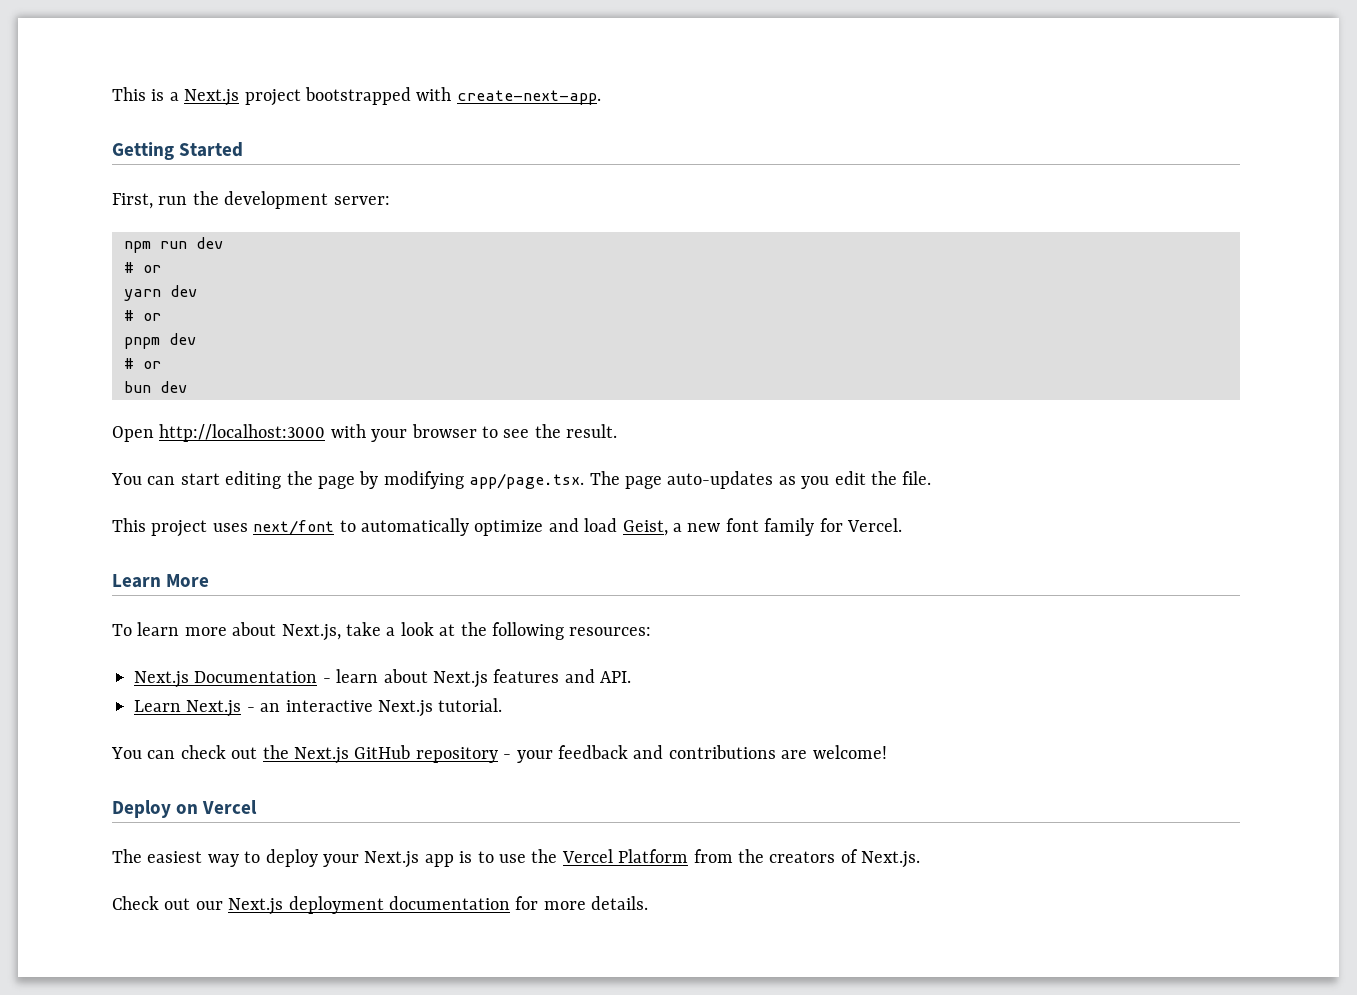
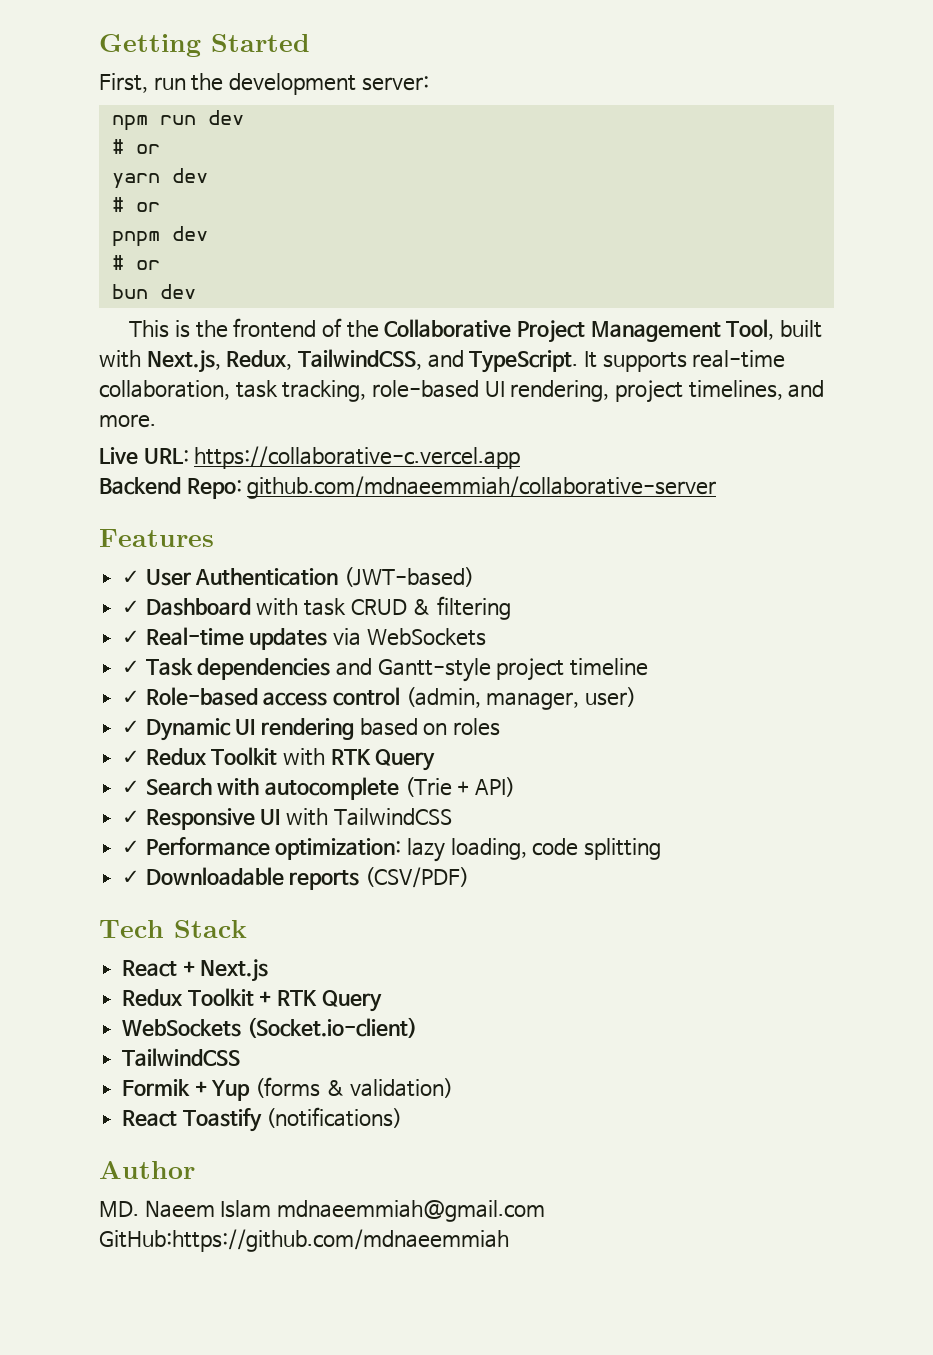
[112,87,601,106] This is a Next.js project bootstrapped with create-next-app. // -> (99, 45) none
[112,424,618,442] [111,471,932,489] [112,518,902,537] [112,574,210,588] [112,622,652,641] [134,669,632,688] [134,698,503,717] [111,745,887,764] [112,800,258,818] [112,849,921,868] [112,896,649,915] Open http://localhost:3000 with your browser to see the result. // You can start editing the page by modifying app/page.tsx. The page auto-updates as you edit the file. // This project uses next/font to automatically optimize and load Geist, a new font family for Vercel. // Learn More // To learn more about Next.js, take a look at the following resources: // Next.js Documentation - learn about Next.js features and API. // Learn Next.js - an interactive Next.js tutorial. // You can check out the Next.js GitHub repository - your feedback and contributions are welcome! // Deploy on Vercel // The easiest way to deploy your Next.js app is to use the Vercel Platform from the creators of Next.js. // Check out our Next.js deployment documentation for more details. -> [129,318,823,343] [99,349,786,373] [99,380,825,403] [99,414,156,428] [99,446,521,469] [99,476,717,499] [99,529,214,547] [122,567,475,587] [122,596,512,620] [122,627,486,650] [122,658,649,682] [122,687,637,710] [122,718,501,741] [122,747,436,771] [122,777,516,800] [122,808,452,830] [122,837,662,862] [122,867,470,890] [99,920,247,938] [122,959,269,982] [122,988,382,1012] [122,1017,417,1038] [122,1048,241,1066] [122,1077,454,1101] [122,1107,403,1132] [99,1161,195,1179] [99,1200,545,1222] [99,1229,509,1252] This is the frontend of the Collaborative Project Management Tool, built with Next.js, Redux, TailwindCSS, and TypeScript. It supports real-time collaboration, task tracking, role-based UI rendering, project timelines, and more. // Live URL: https://collaborative-c.vercel.app // Backend Repo: github.com/mdnaeemmiah/collaborative-server // Features // ✓ User Authentication (JWT-based) // ✓ Dashboard with task CRUD & filtering // ✓ Real-time updates via WebSockets // ✓ Task dependencies and Gantt-style project timeline // ✓ Role-based access control (admin, manager, user) // ✓ Dynamic UI rendering based on roles // ✓ Redux Toolkit with RTK Query // ✓ Search with autocomplete (Trie + API) // ✓ Responsive UI with TailwindCSS // ✓ Performance optimization: lazy loading, code splitting // ✓ Downloadable reports (CSV/PDF) // Tech Stack // React + Next.js // Redux Toolkit + RTK Query // WebSockets (Socket.io-client) // TailwindCSS // Formik + Yup (forms & validation) // React Toastify (notifications) // Author // MD. Naeem Islam mdnaeemmiah@gmail.com GitHub:https://github.com/mdnaeemmiah

